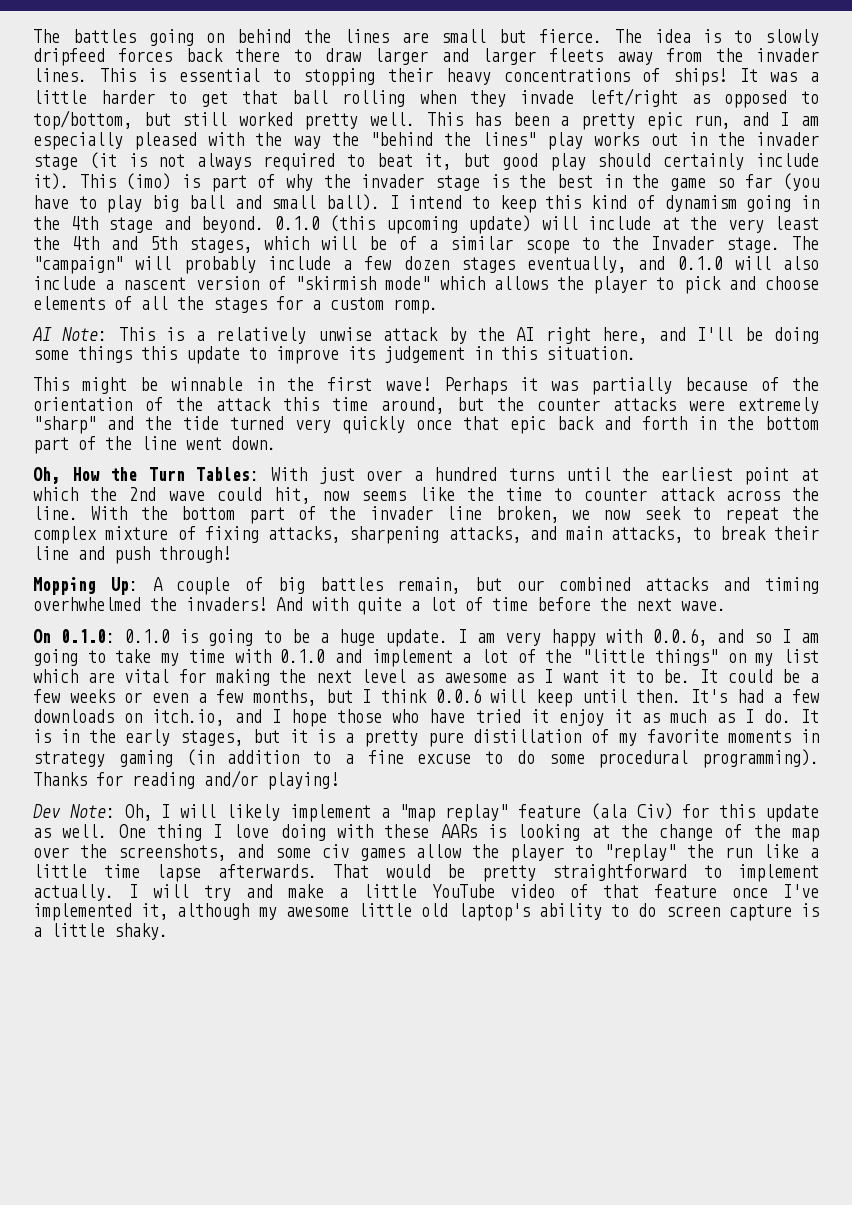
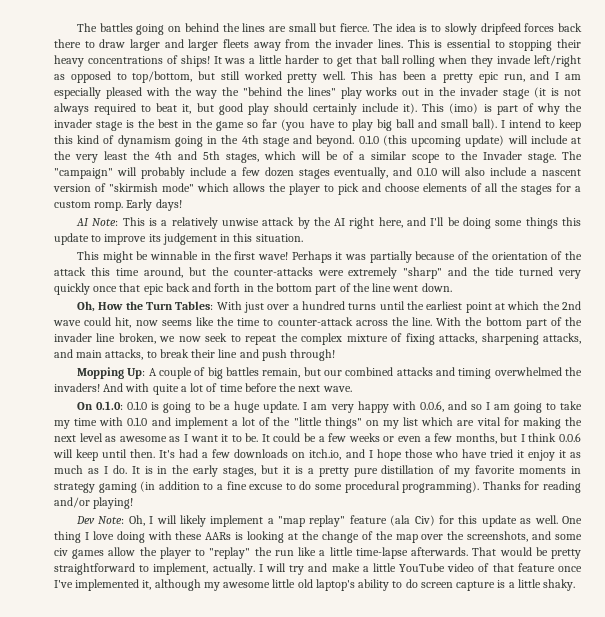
(438, 306) none -> [126,199,182,211] Early days!
[537,397,676,411] counter attacks -> [233,267,313,276] counter-attacks
[584,487,715,501] counter attack -> [277,317,353,326] counter-attack
[33,597,141,611] overhwhelmed -> [494,367,562,376] overwhelmed
[103,864,201,882] time lapse -> [355,547,408,559] time-lapse
[738,864,819,882] implement -> [153,563,209,575] implement,

